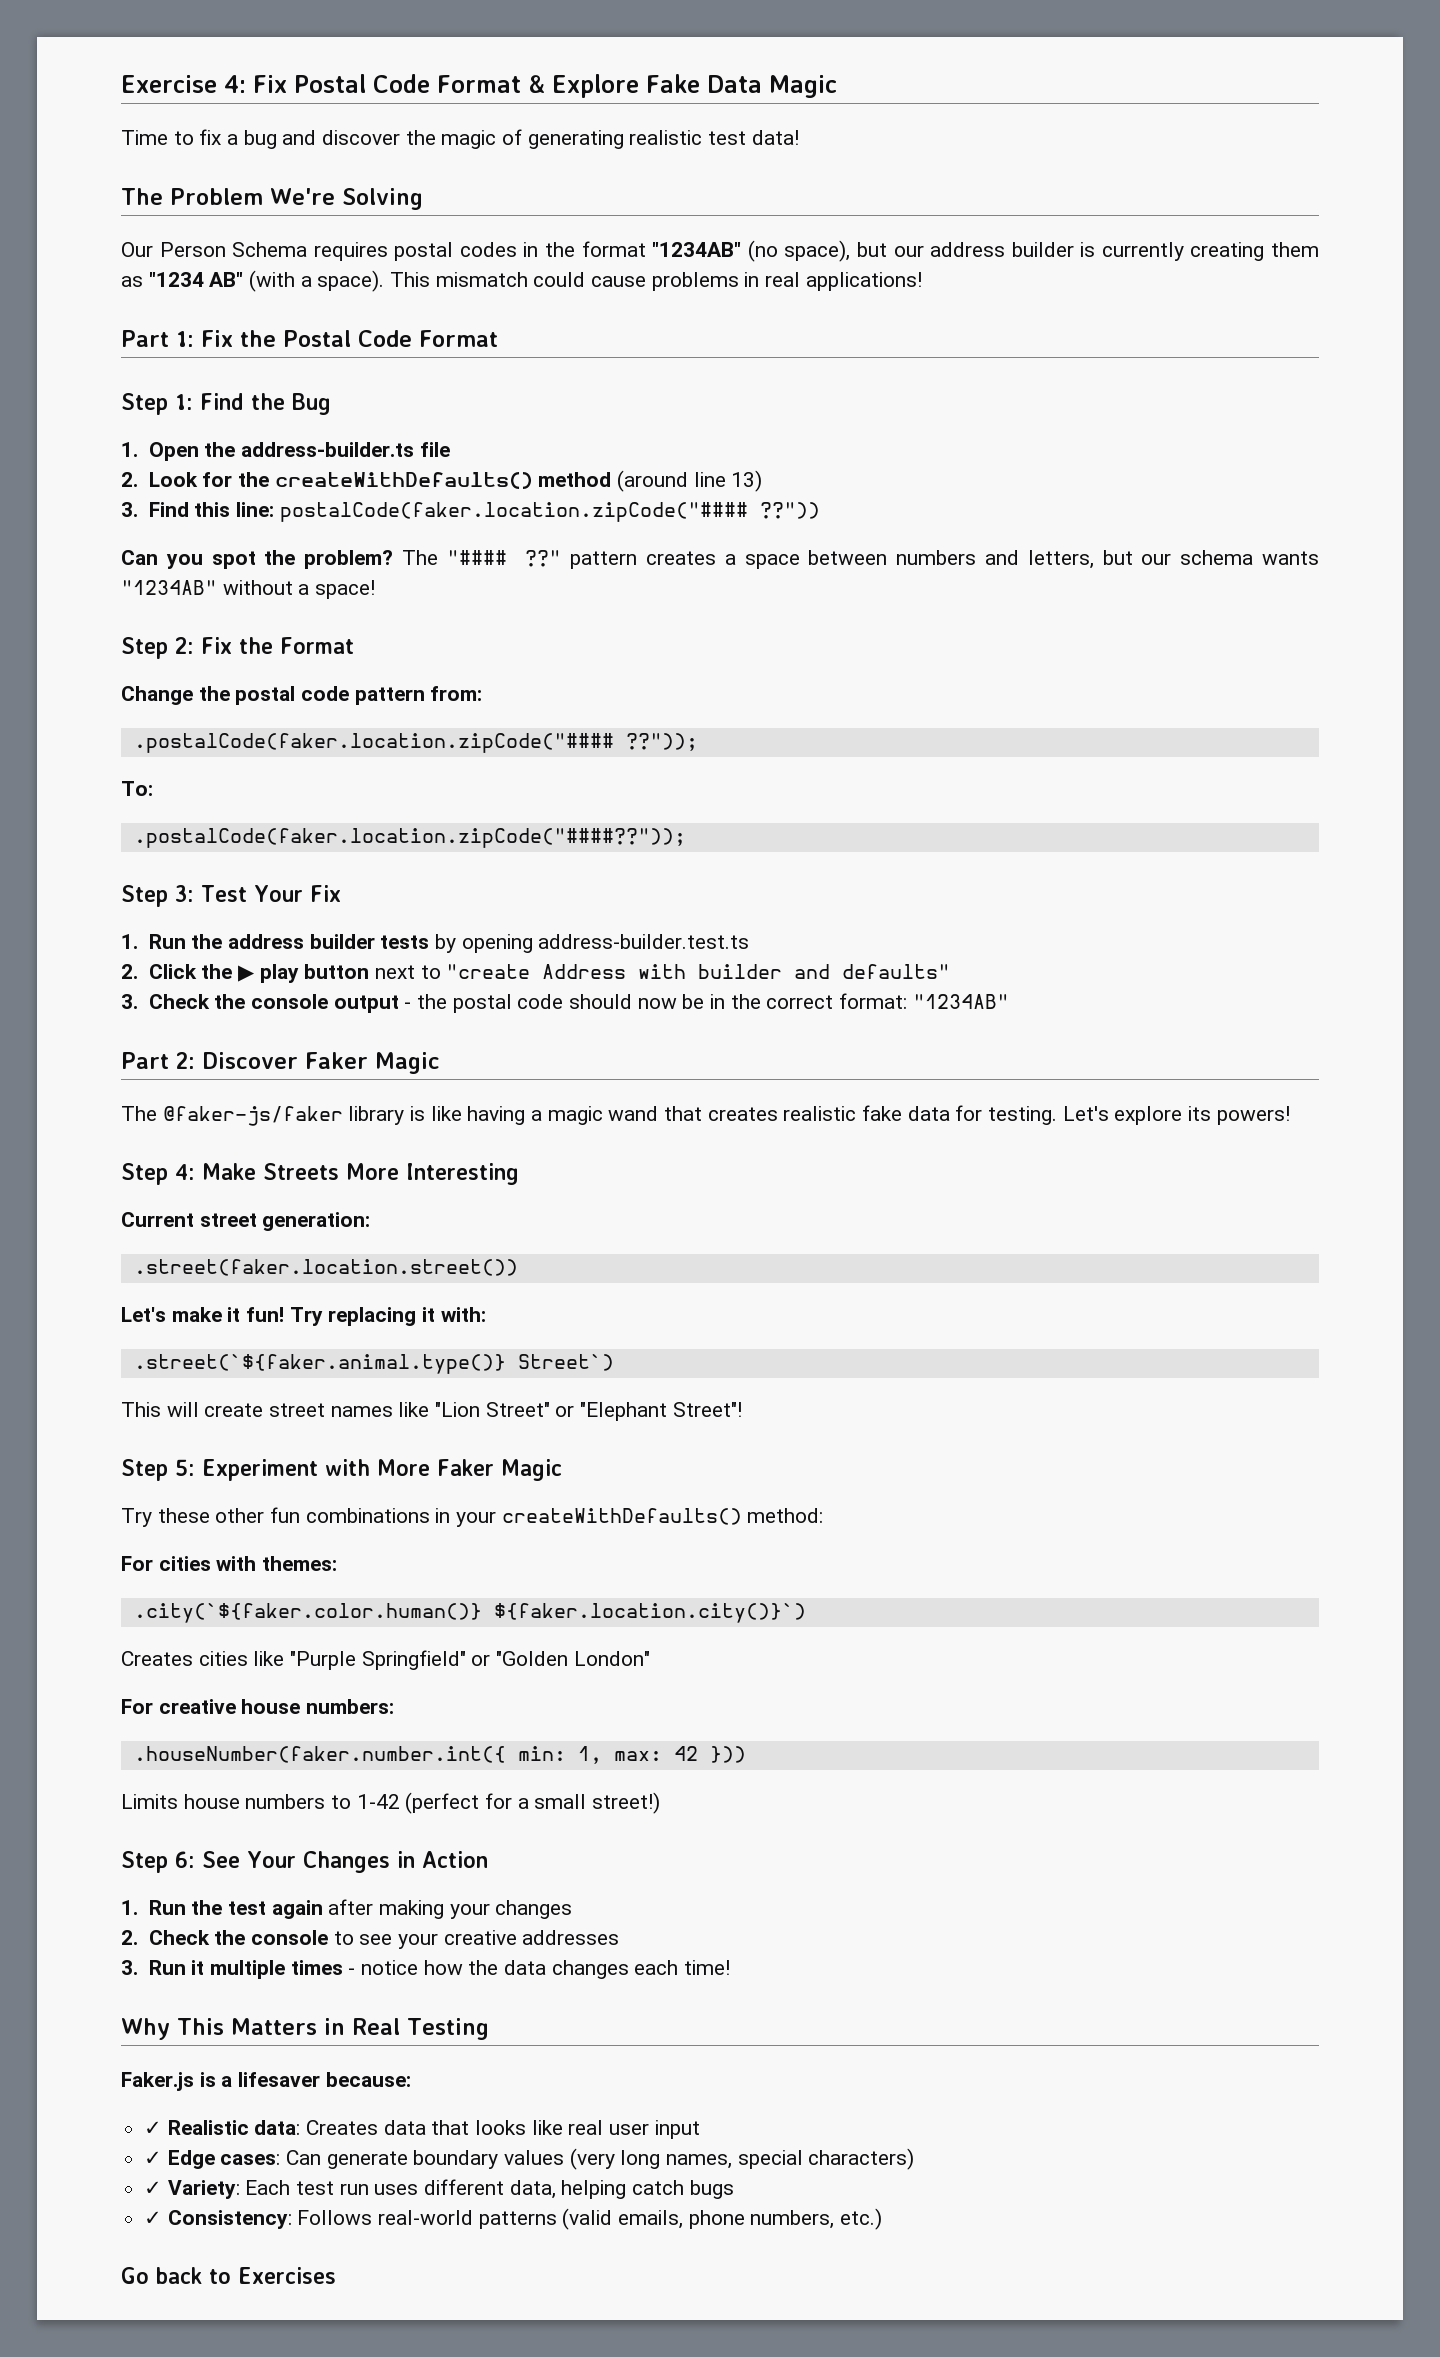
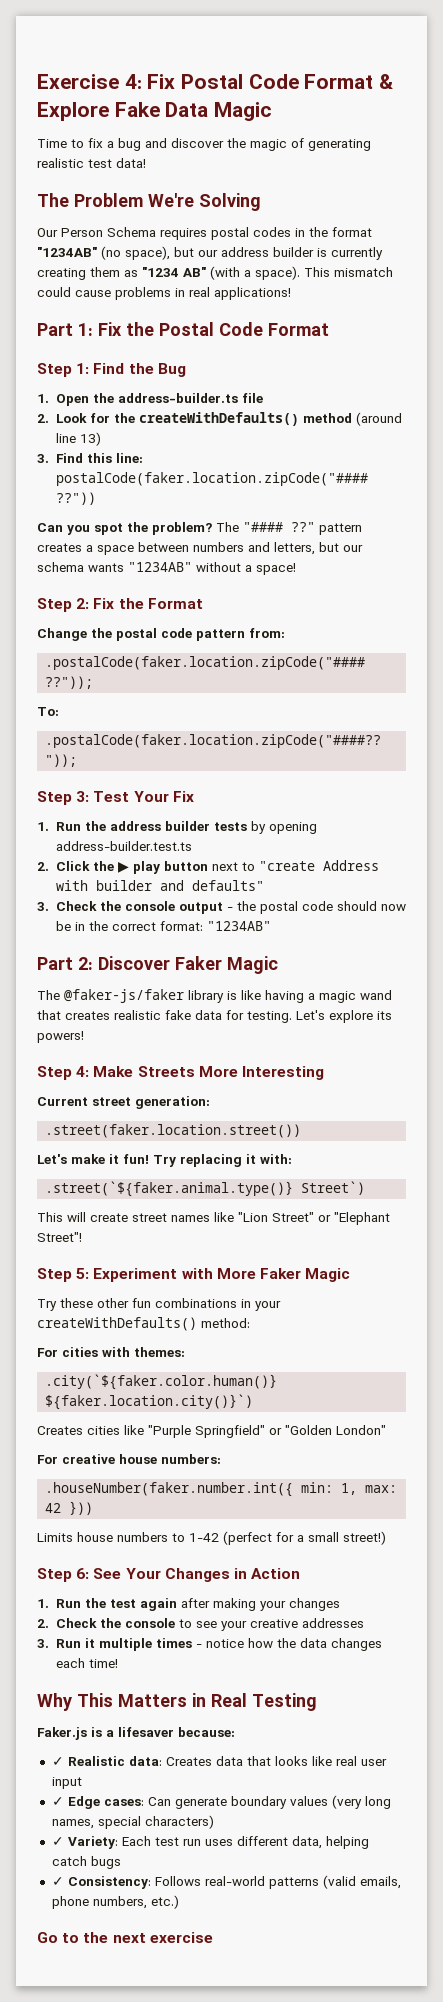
[156,2267,336,2284] back to Exercises -> [62,1932,213,1943] to the next exercise

